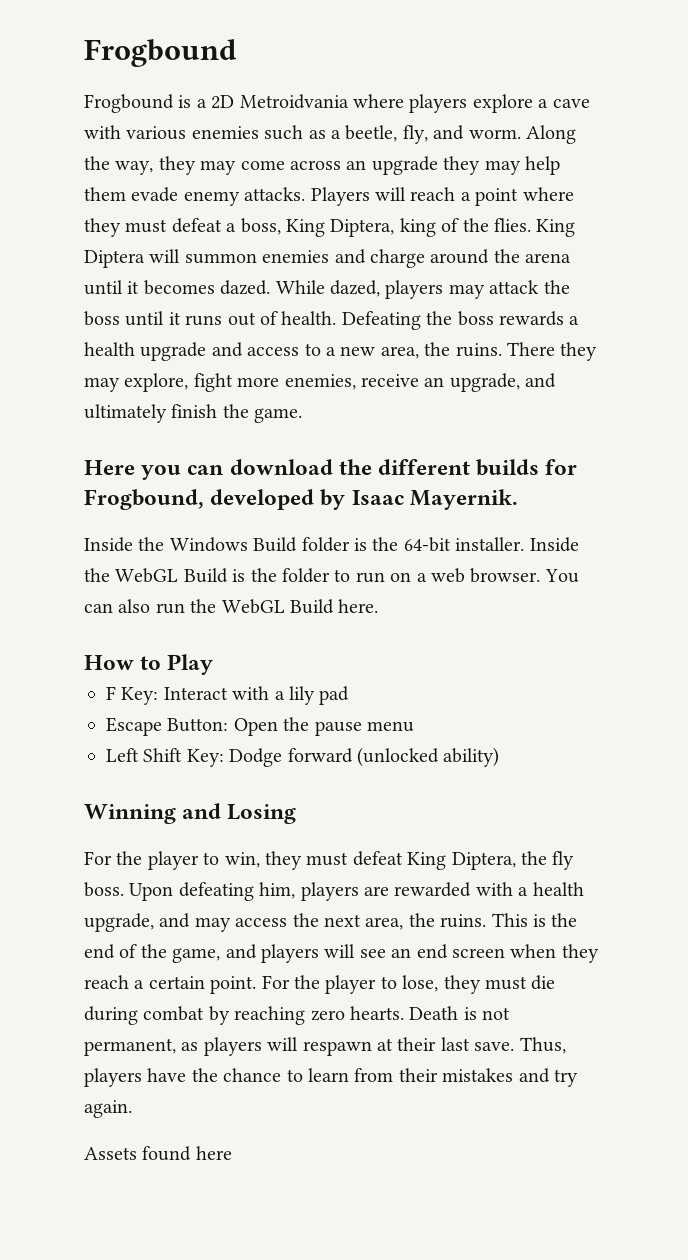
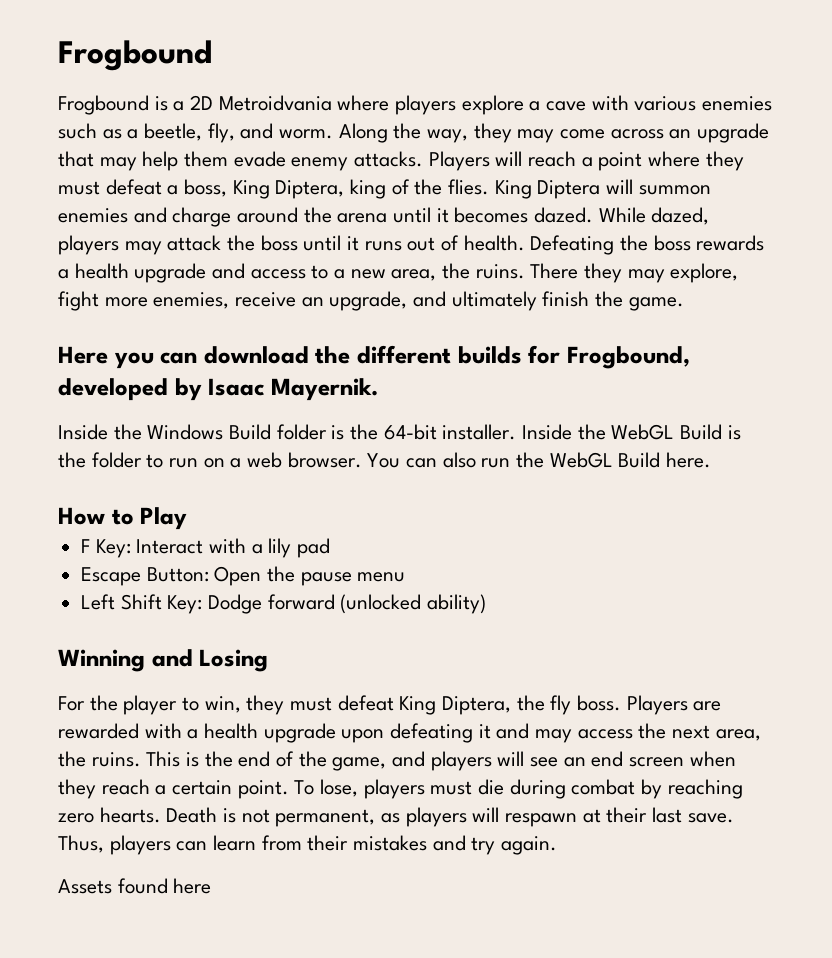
[443,156,481,175] they -> [58,151,94,167] that
[129,882,359,901] Upon defeating him, players -> [626,695,688,715] Players
[84,913,154,932] upgrade, -> [263,723,491,743] upgrade upon defeating it
[261,975,481,994] For the player to lose, they -> [294,779,425,799] To lose, players
[147,1068,303,1082] have the chance to -> [176,841,208,851] can

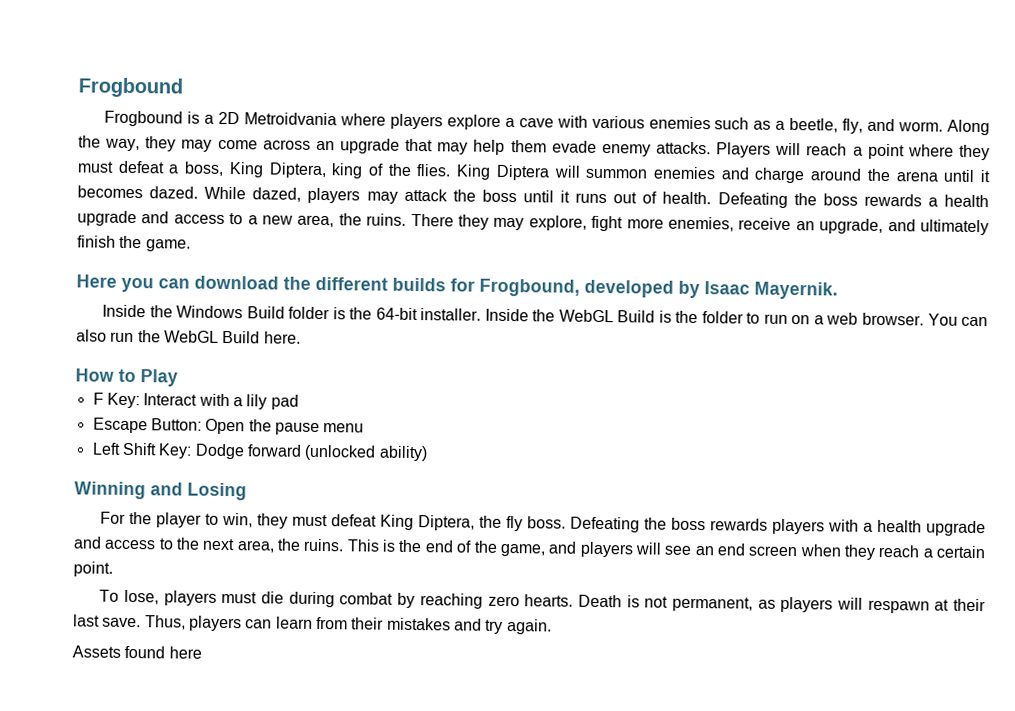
[626,695,722,715] [58,723,633,743] Players are rewarded with a health upgrade upon defeating it and may access -> [570,516,986,537] [73,536,174,550] Defeating the boss rewards players with a health upgrade and access to
(289, 789) none -> (113, 569) //

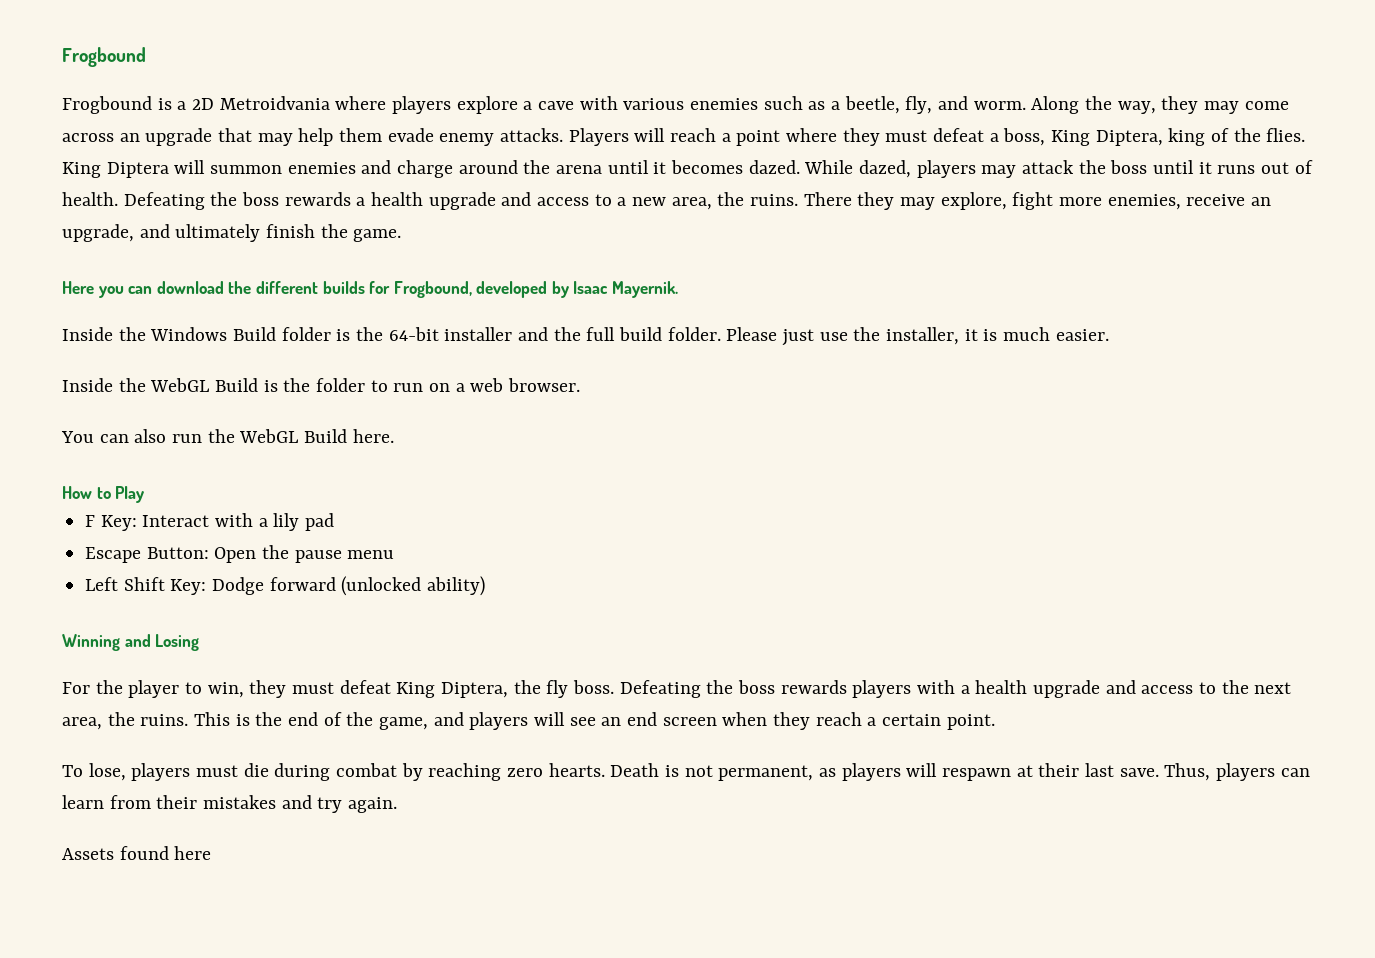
[420,308,482,321] installer. -> [444,327,1109,346] installer and the full build folder. Please just use the installer, it is much easier. //
(924, 319) none -> (581, 385) //

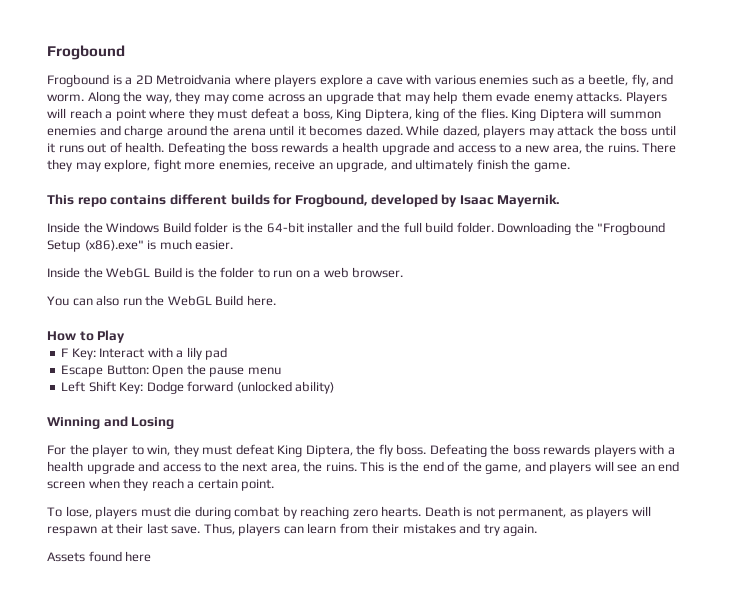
[62,281,252,298] Here you can download the -> [47,194,167,207] This repo contains
[726,327,978,346] Please just use the installer, it -> [497,222,666,235] [47,240,144,252] Downloading the "Frogbound Setup (x86).exe"

